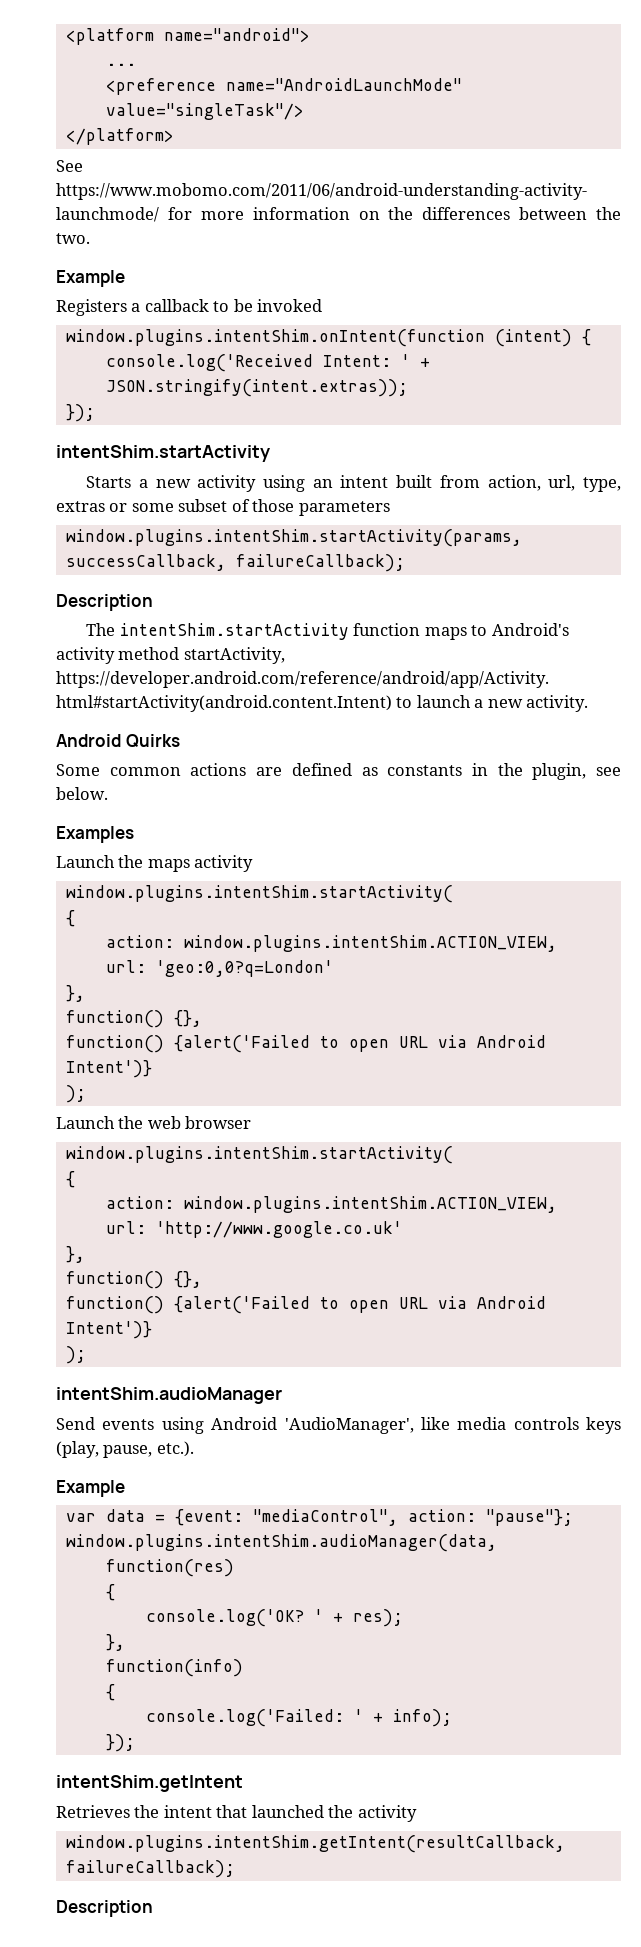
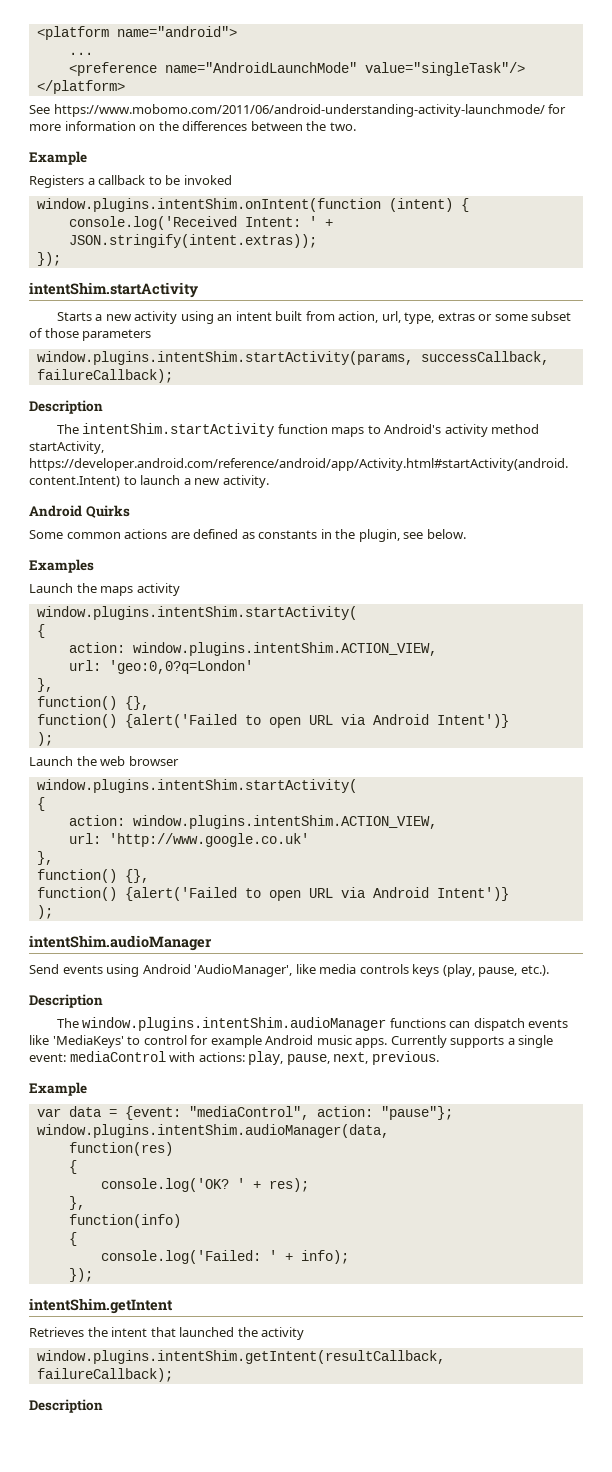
(194, 1449) none -> [29,994,103,1008] [56,1017,569,1031] [29,1035,554,1048] [29,1051,439,1065] // Description // The window.plugins.intentShim.audioManager functions can dispatch events like 'MediaKeys' to control for example Android music apps. Currently supports a single event: mediaControl with actions: play, pause, next, previous.

